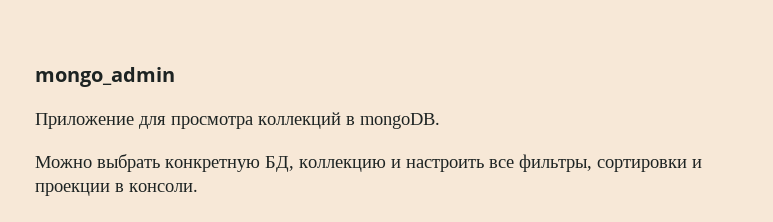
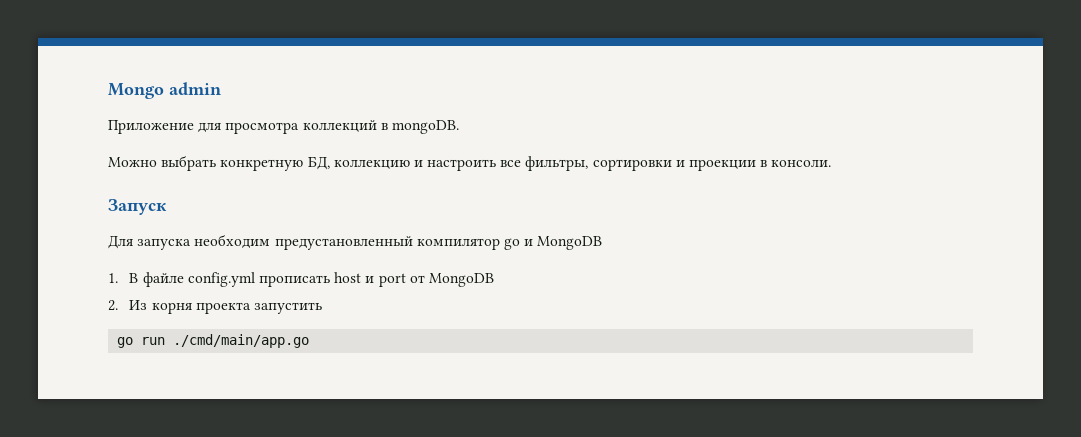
[35,67,175,87] mongo_admin -> [108,82,221,99] Mongo admin
(198, 187) none -> [108,199,167,215] [108,234,603,250] [108,272,494,287] [108,300,322,314] [117,334,310,348] // Запуск // Для запуска необходим предустановленный компилятор go и MongoDB // 1. В файле config.yml прописать host и port от MongoDB // 2. Из корня проекта запустить // go run ./cmd/main/app.go

